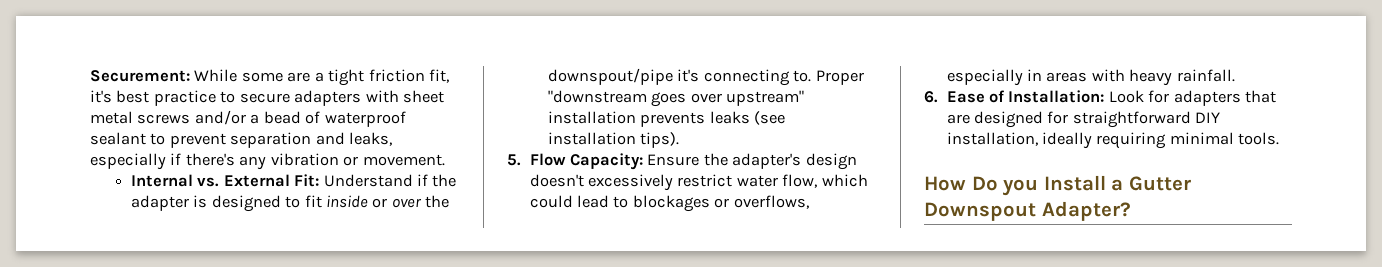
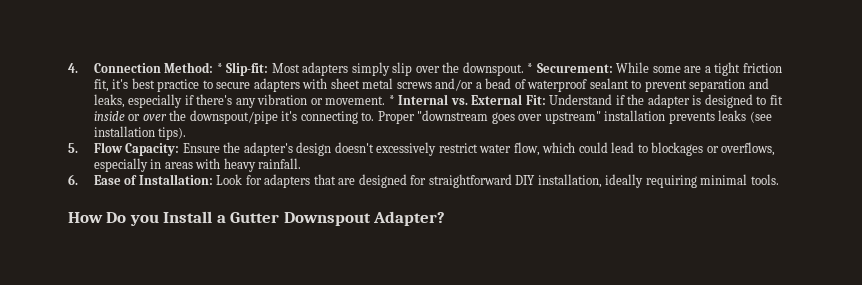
(90, 76) none -> [68,62,534,76] 4. Connection Method: * Slip-fit: Most adapters simply slip over the downspout. *
(445, 160) // -> [388,95,395,105] *

